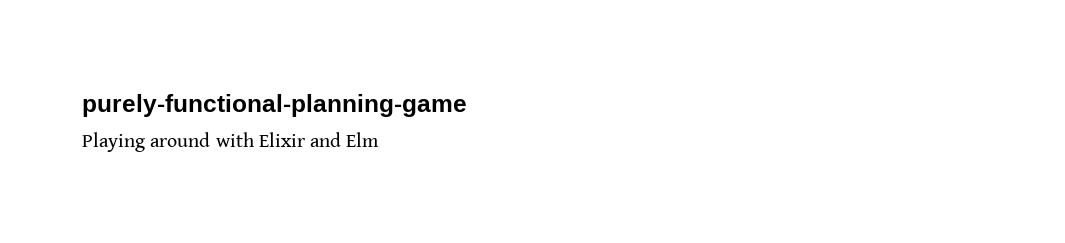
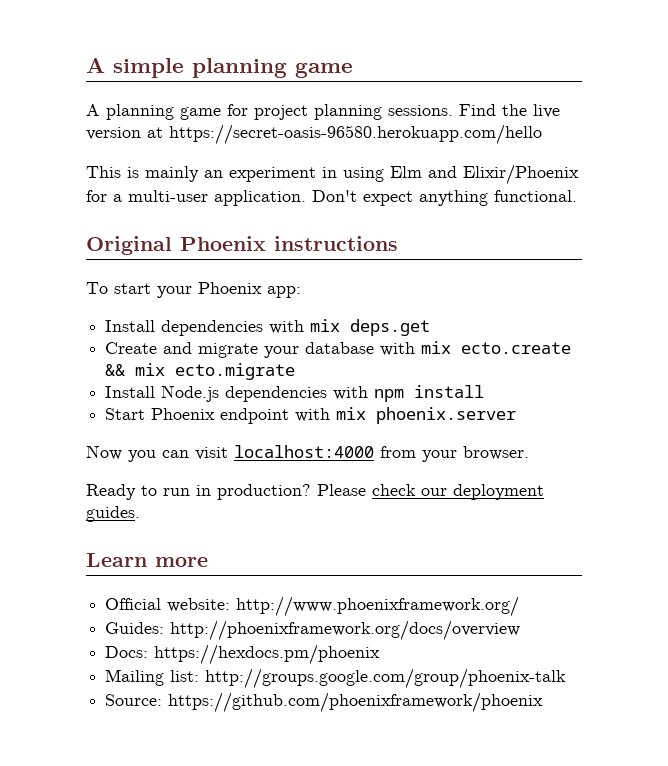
[82,94,467,117] [82,132,380,152] purely-functional-planning-game // Playing around with Elixir and Elm -> [86,58,353,78] [86,104,560,120] [86,124,542,145] [86,164,579,185] [86,190,577,206] [86,236,398,255] [86,282,301,298] [105,319,431,336] [105,341,572,358] [105,363,296,380] [105,385,485,402] [105,407,517,424] [86,445,529,462] [86,484,544,500] [86,506,140,522] [86,553,208,567] [105,596,520,617] [105,620,521,641] [105,644,381,665] [105,668,567,689] [105,692,544,713] A simple planning game // A planning game for project planning sessions. Find the live version at https://secret-oasis-96580.herokuapp.com/hello // This is mainly an experiment in using Elm and Elixir/Phoenix for a multi-user application. Don't expect anything functional. // Original Phoenix instructions // To start your Phoenix app: // Install dependencies with mix deps.get // Create and migrate your database with mix ecto.create && mix ecto.migrate // Install Node.js dependencies with npm install // Start Phoenix endpoint with mix phoenix.server // Now you can visit localhost:4000 from your browser. // Ready to run in production? Please check our deployment guides. // Learn more // Official website: http://www.phoenixframework.org/ // Guides: http://phoenixframework.org/docs/overview // Docs: https://hexdocs.pm/phoenix // Mailing list: http://groups.google.com/group/phoenix-talk // Source: https://github.com/phoenixframework/phoenix

